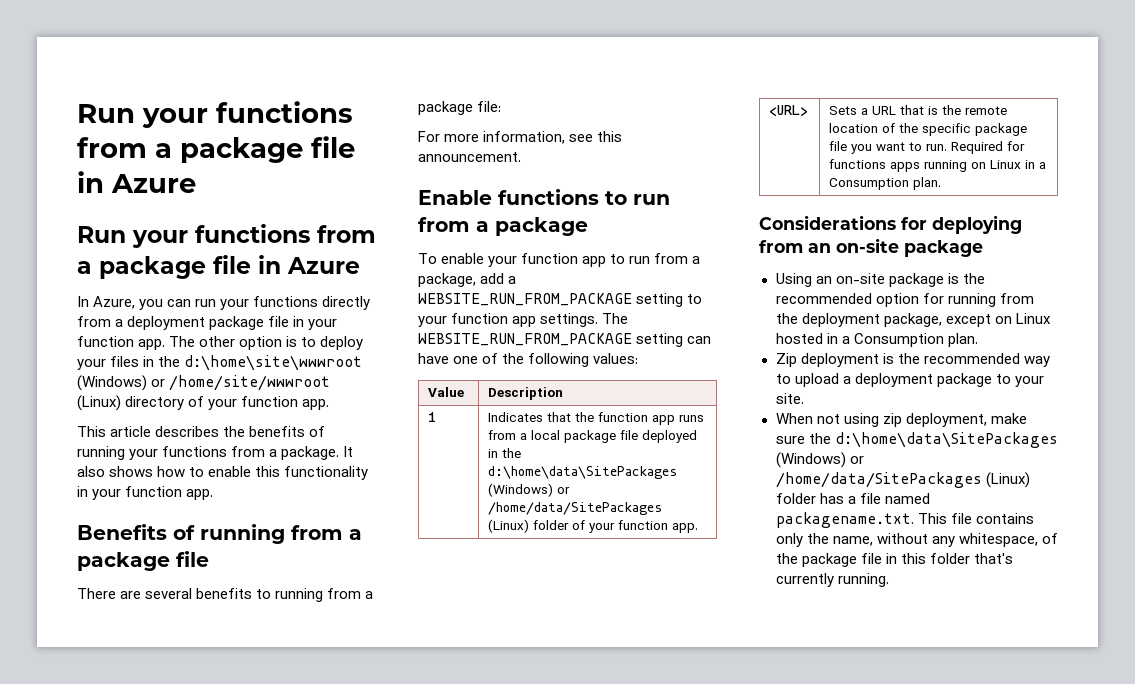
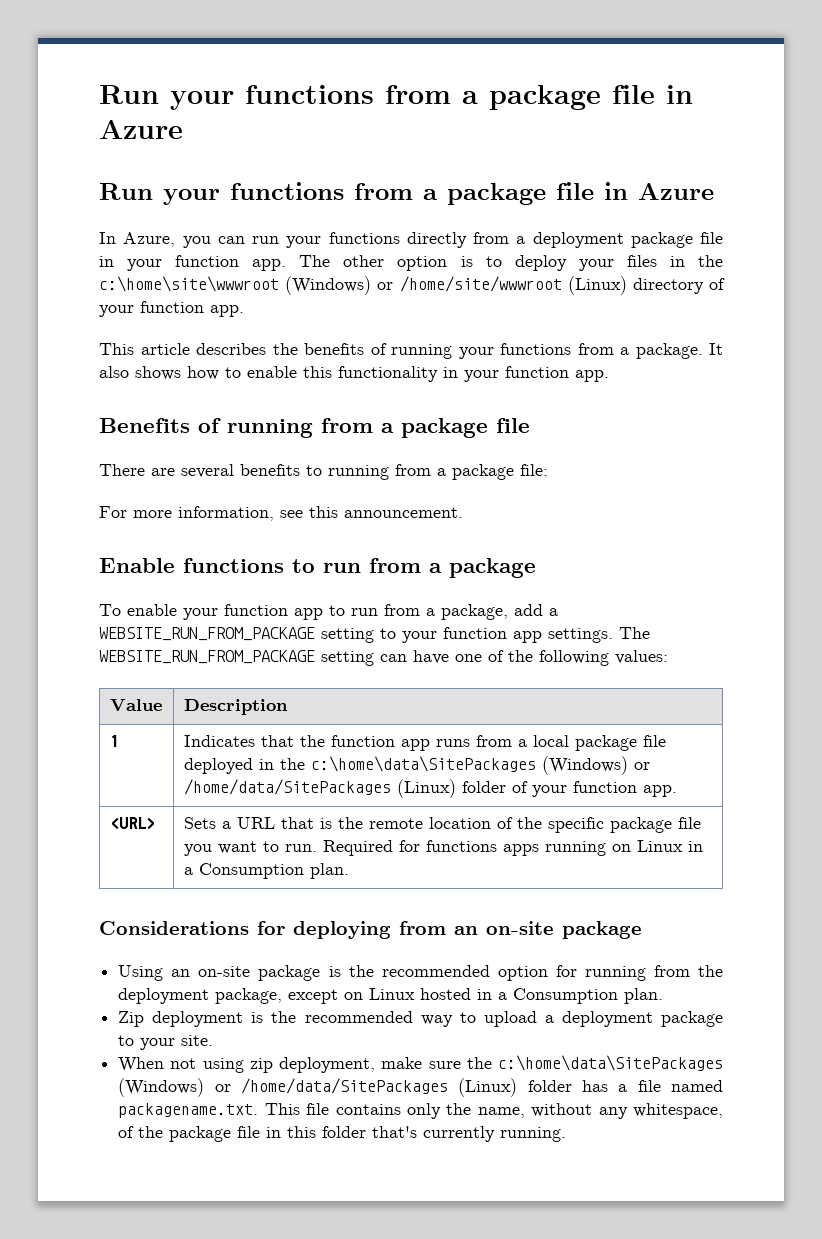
[184,355,363,371] d:\home\site\wwwroot -> [99,276,279,292] c:\home\site\wwwroot
[488,466,678,479] d:\home\data\SitePackages -> [310,756,536,772] c:\home\data\SitePackages
[834,432,1058,448] d:\home\data\SitePackages -> [498,1055,723,1071] c:\home\data\SitePackages

